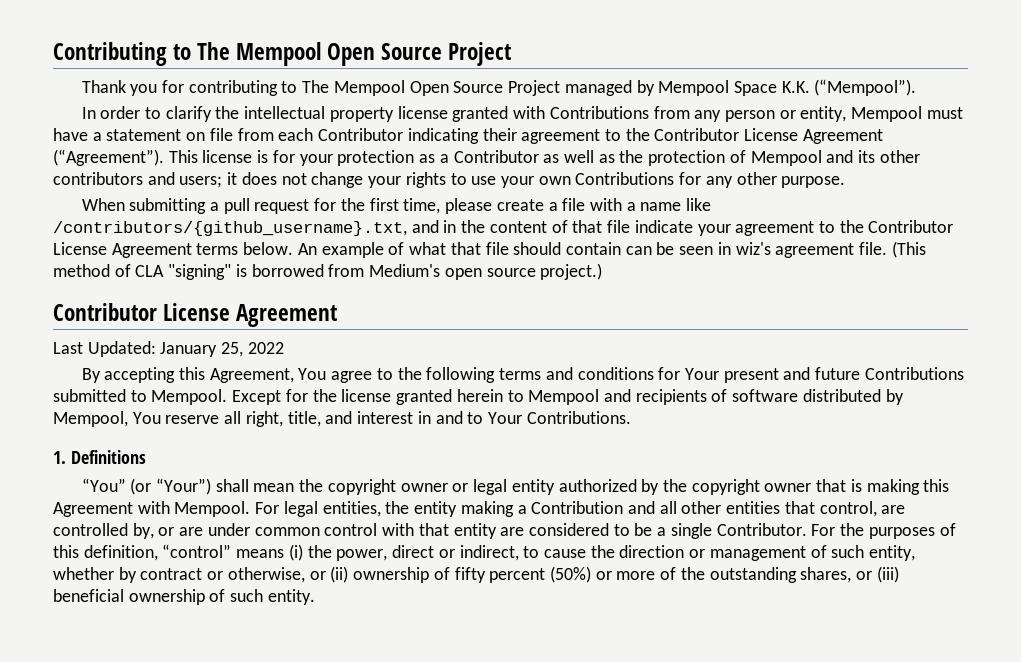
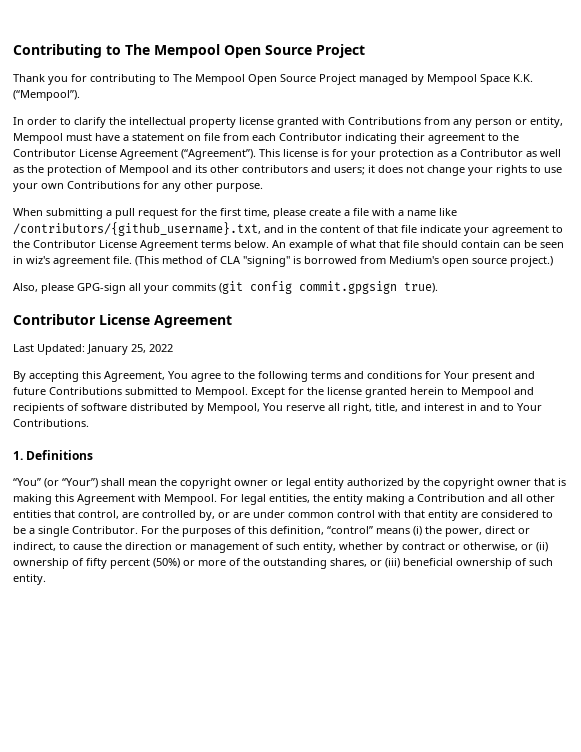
(603, 271) none -> [13,281,438,294] // Also, please GPG-sign all your commits (git config commit.gpgsign true).

